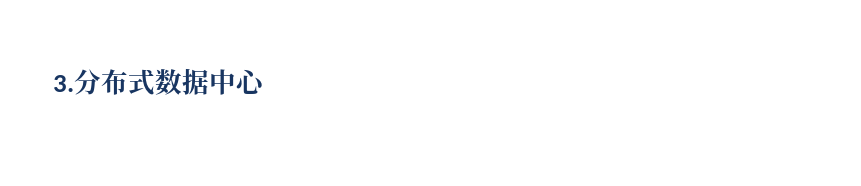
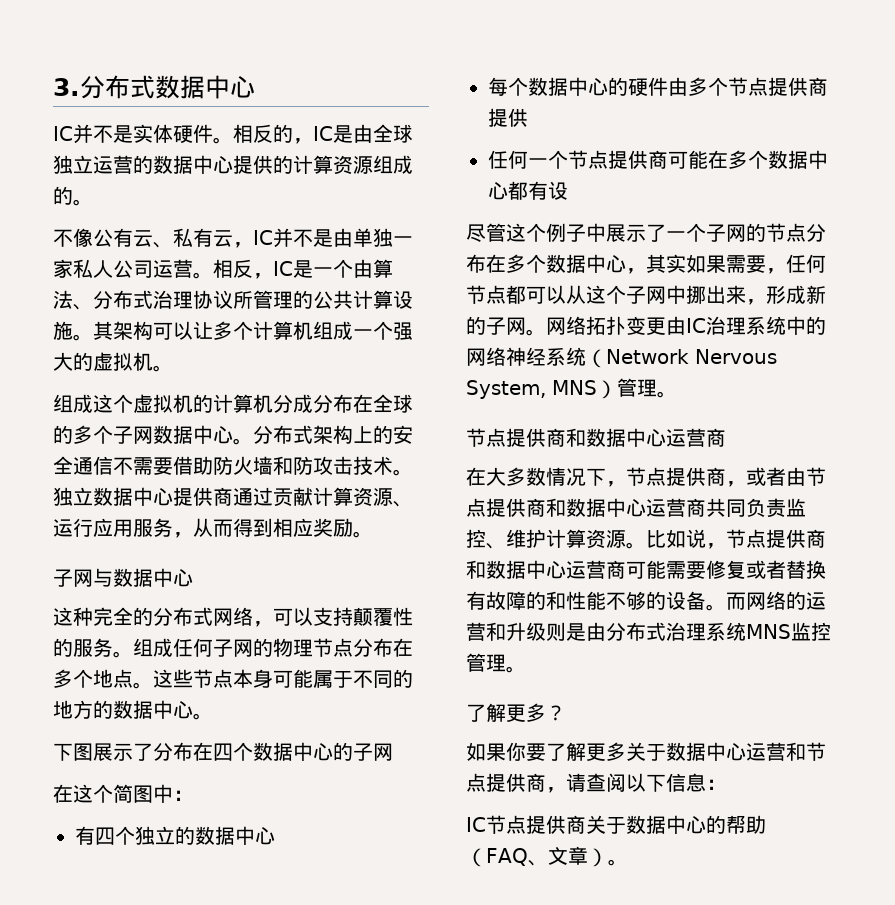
(266, 81) none -> [53,124,413,144] [53,155,413,175] [53,186,93,206] [53,228,413,248] [53,259,393,279] [53,290,413,310] [53,321,413,341] [53,352,173,372] [53,394,413,413] [53,425,413,445] [53,456,413,476] [53,487,413,507] [53,518,373,538] [53,568,193,587] [53,607,413,627] [53,638,413,658] [53,669,413,689] [53,700,213,720] [53,742,393,761] [53,784,193,803] [75,826,275,845] [488,77,828,97] [488,108,528,127] [488,150,828,169] [488,181,568,200] [466,223,826,242] [466,254,826,274] [466,285,826,305] [466,316,826,336] [466,347,777,368] [466,378,677,399] [466,428,726,447] [466,467,826,487] [466,498,806,518] [466,529,826,549] [466,560,826,579] [466,591,826,611] [466,622,831,641] [466,653,526,673] [466,703,566,722] [466,742,826,761] [466,773,726,793] [466,815,766,834] [466,846,628,867] // IC并不是实体硬件。相反的，IC是由全球独立运营的数据中心提供的计算资源组成的。 // 不像公有云、私有云，IC并不是由单独一家私人公司运营。相反，IC是一个由算法、分布式治理协议所管理的公共计算设施。其架构可以让多个计算机组成一个强大的虚拟机。 // 组成这个虚拟机的计算机分成分布在全球的多个子网数据中心。分布式架构上的安全通信不需要借助防火墙和防攻击技术。独立数据中心提供商通过贡献计算资源、运行应用服务，从而得到相应奖励。 // 子网与数据中心 // 这种完全的分布式网络，可以支持颠覆性的服务。组成任何子网的物理节点分布在多个地点。这些节点本身可能属于不同的地方的数据中心。 // 下图展示了分布在四个数据中心的子网 // 在这个简图中： // 有四个独立的数据中心 // 每个数据中心的硬件由多个节点提供商提供 // 任何一个节点提供商可能在多个数据中心都有设 // 尽管这个例子中展示了一个子网的节点分布在多个数据中心，其实如果需要，任何节点都可以从这个子网中挪出来，形成新的子网。网络拓扑变更由IC治理系统中的网络神经系统（Network Nervous System, MNS）管理。 // 节点提供商和数据中心运营商 // 在大多数情况下，节点提供商，或者由节点提供商和数据中心运营商共同负责监控、维护计算资源。比如说，节点提供商和数据中心运营商可能需要修复或者替换有故障的和性能不够的设备。而网络的运营和升级则是由分布式治理系统MNS监控管理。 // 了解更多？ // 如果你要了解更多关于数据中心运营和节点提供商，请查阅以下信息： // IC节点提供商关于数据中心的帮助（FAQ、文章）。

